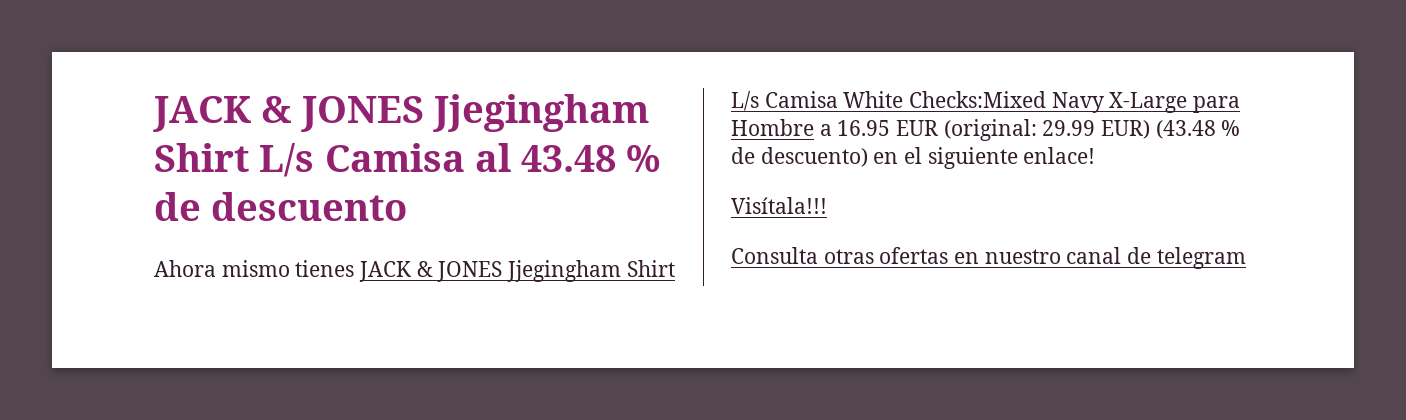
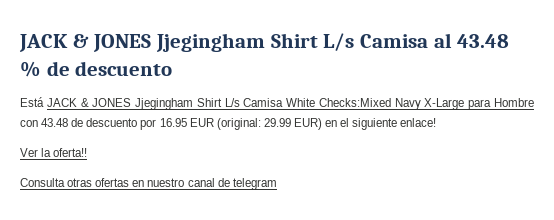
[154,260,355,277] Ahora mismo tienes -> [20,97,44,107] Está
[819,124,832,136] a -> [20,118,157,130] con 43.48 de descuento por
[1155,120,1241,139] [731,147,868,167] (43.48 % de descuento) -> (322, 124) none
[731,197,827,214] Visítala!!! -> [20,148,88,157] Ver la oferta!!

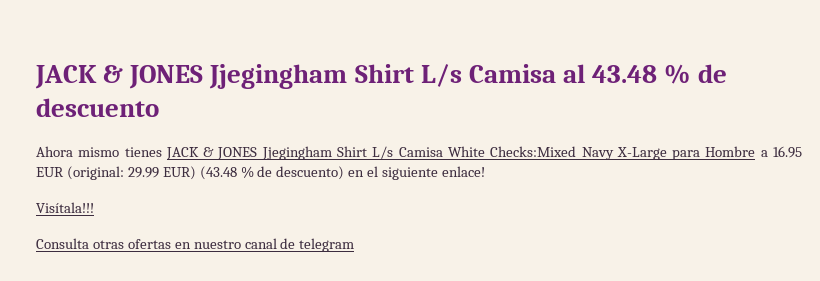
[20,97,44,107] Está -> [36,146,162,157] Ahora mismo tienes
[20,118,157,130] con 43.48 de descuento por -> [760,150,768,157] a
(322, 124) none -> [199,166,345,180] (43.48 % de descuento)
[20,148,88,157] Ver la oferta!! -> [36,202,94,213] Visítala!!!

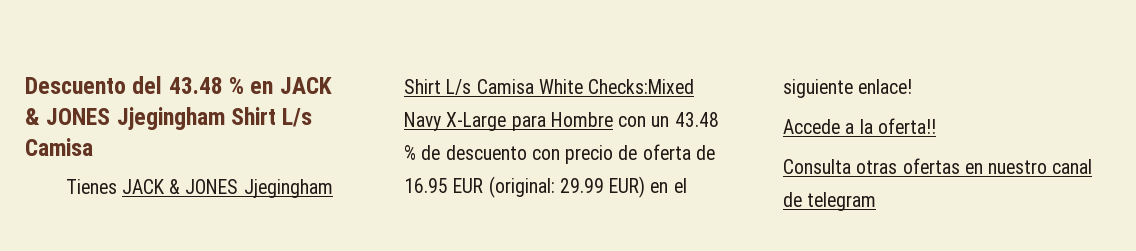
[35,64,727,89] [36,98,159,117] [36,146,162,157] JACK & JONES Jjegingham Shirt L/s Camisa al 43.48 % de descuento // Ahora mismo tienes -> [25,76,332,94] [25,107,313,130] [25,138,93,156] [65,179,117,194] Descuento del 43.48 % en JACK & JONES Jjegingham Shirt L/s Camisa // Tienes
[760,150,768,157] a -> [618,112,719,127] [404,144,715,164] con un 43.48 % de descuento con precio de oferta de
[199,166,345,180] (43.48 % de descuento) -> (646, 187) none
[36,202,94,213] Visítala!!! -> [783,118,936,134] Accede a la oferta!!

